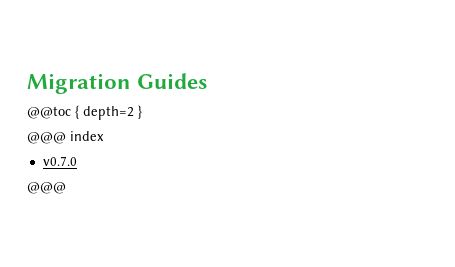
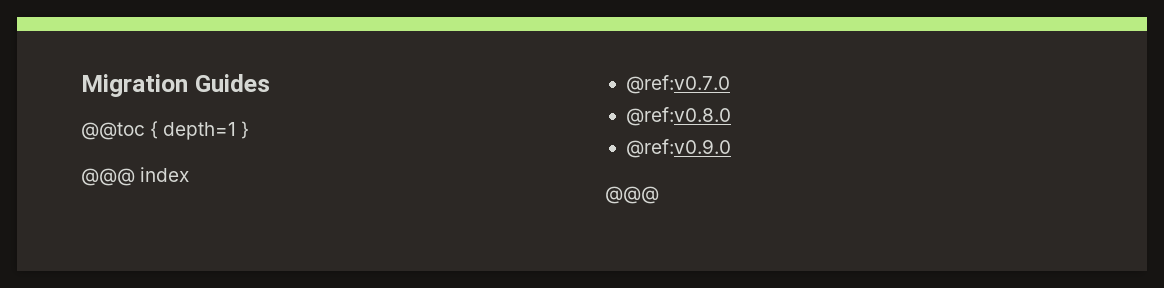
[83,106,134,120] depth=2 -> [163,122,237,140] depth=1
[42,156,77,166] v0.7.0 -> [625,75,730,94] [625,107,731,126] [625,139,731,158] @ref:v0.7.0 // @ref:v0.8.0 // @ref:v0.9.0

